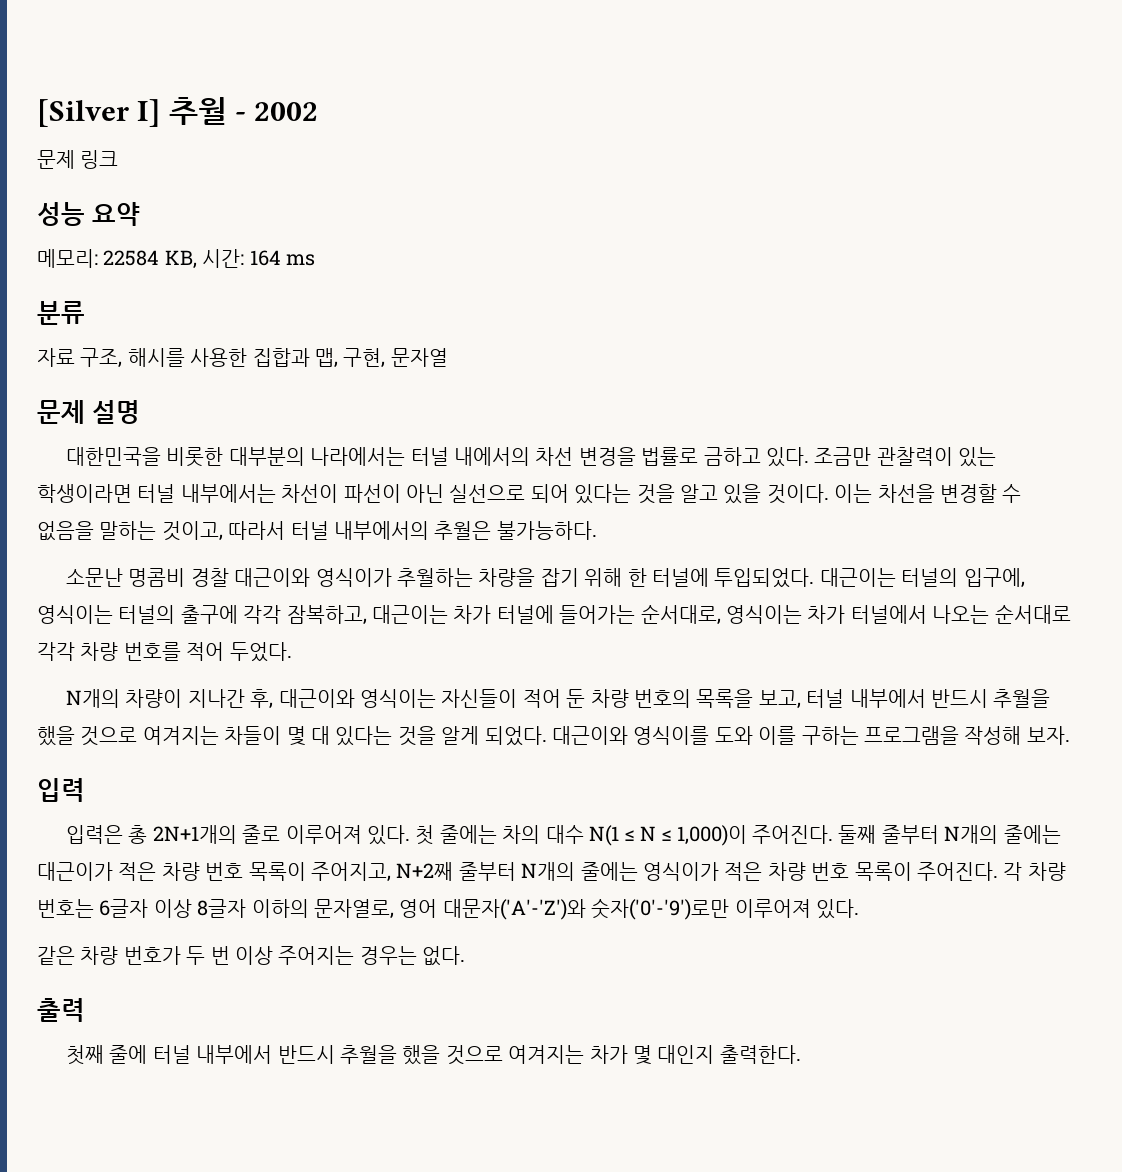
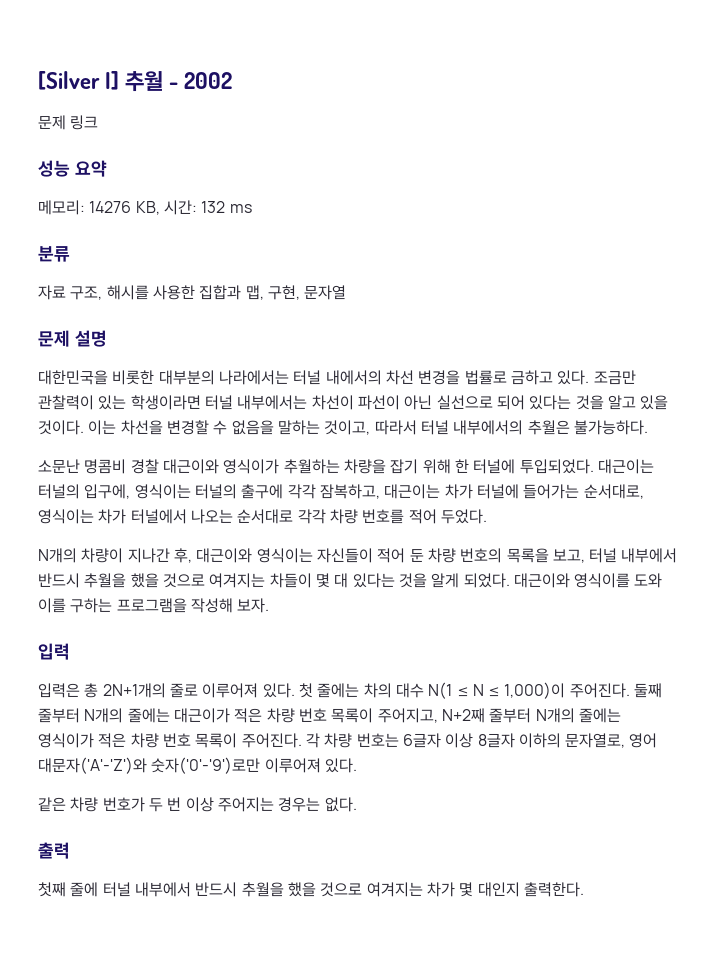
[103,250,160,266] 22584 -> [89,201,132,213] 14276
[249,250,281,266] 164 -> [201,201,226,213] 132

